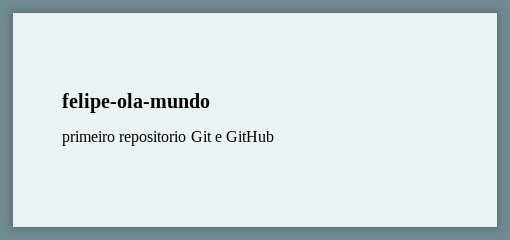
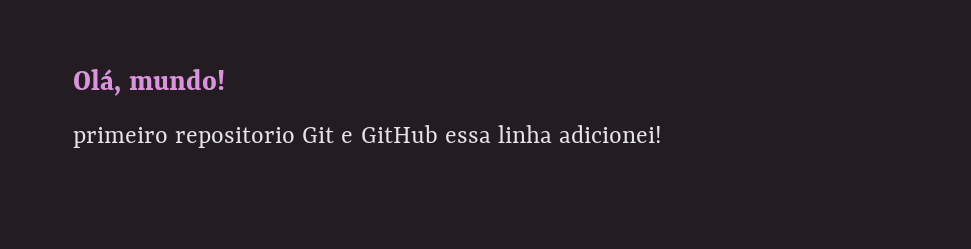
[62,93,210,113] felipe-ola-mundo -> [73,69,226,96] Olá, mundo!
(275, 136) none -> [444,125,663,143] essa linha adicionei!

